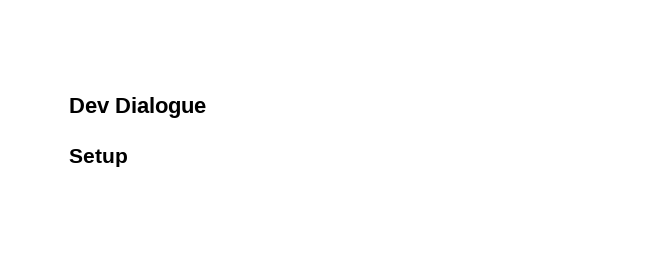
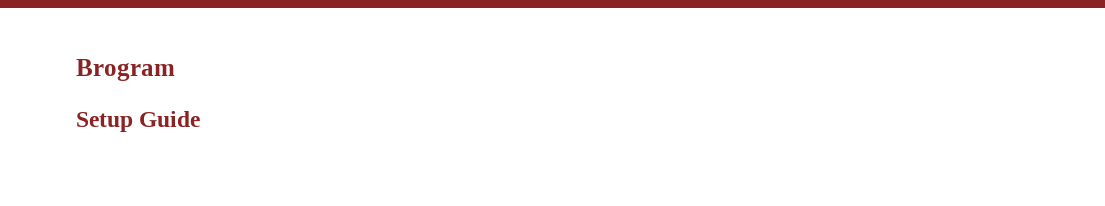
[69,97,206,118] Dev Dialogue -> [76,59,175,81] Brogram
(128, 158) none -> [139,111,201,127] Guide

